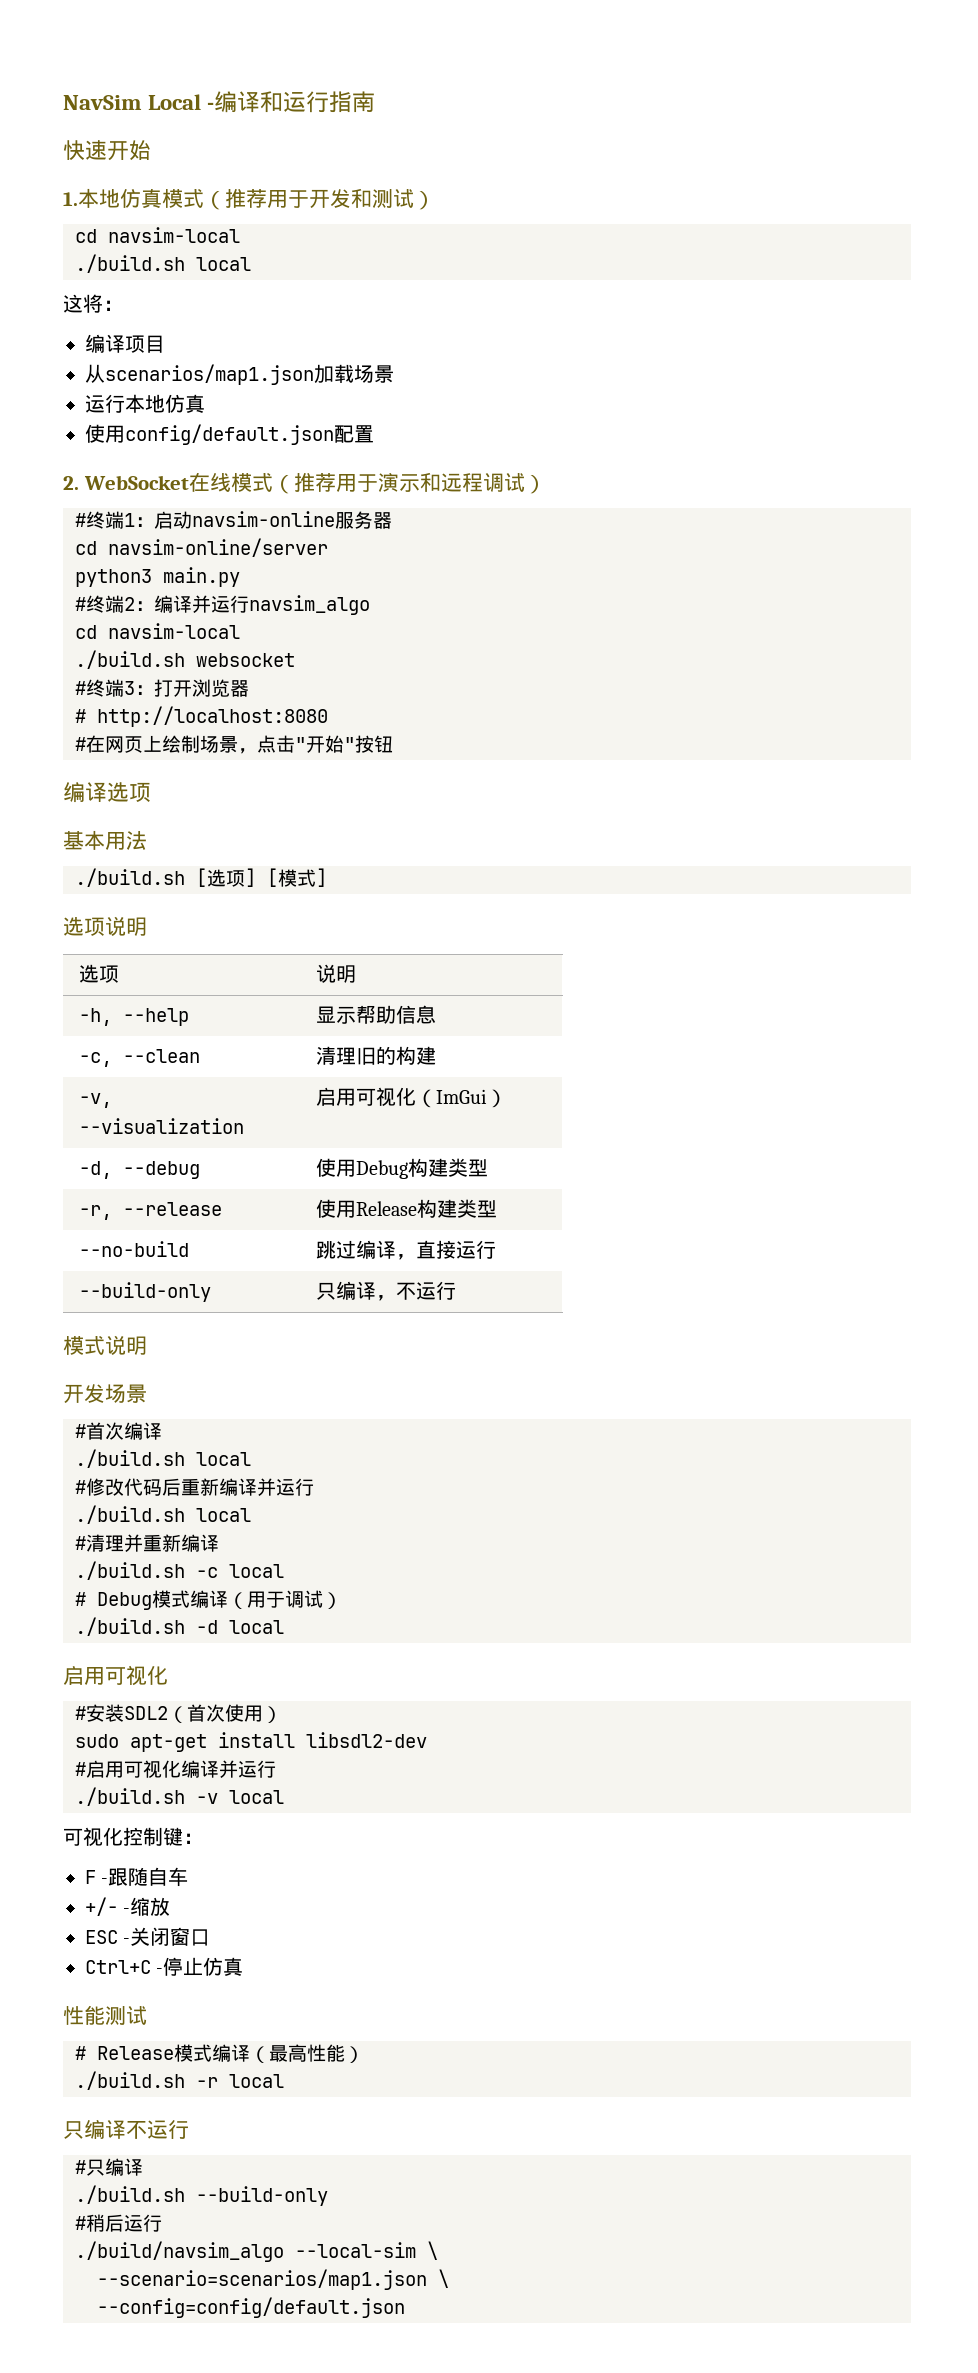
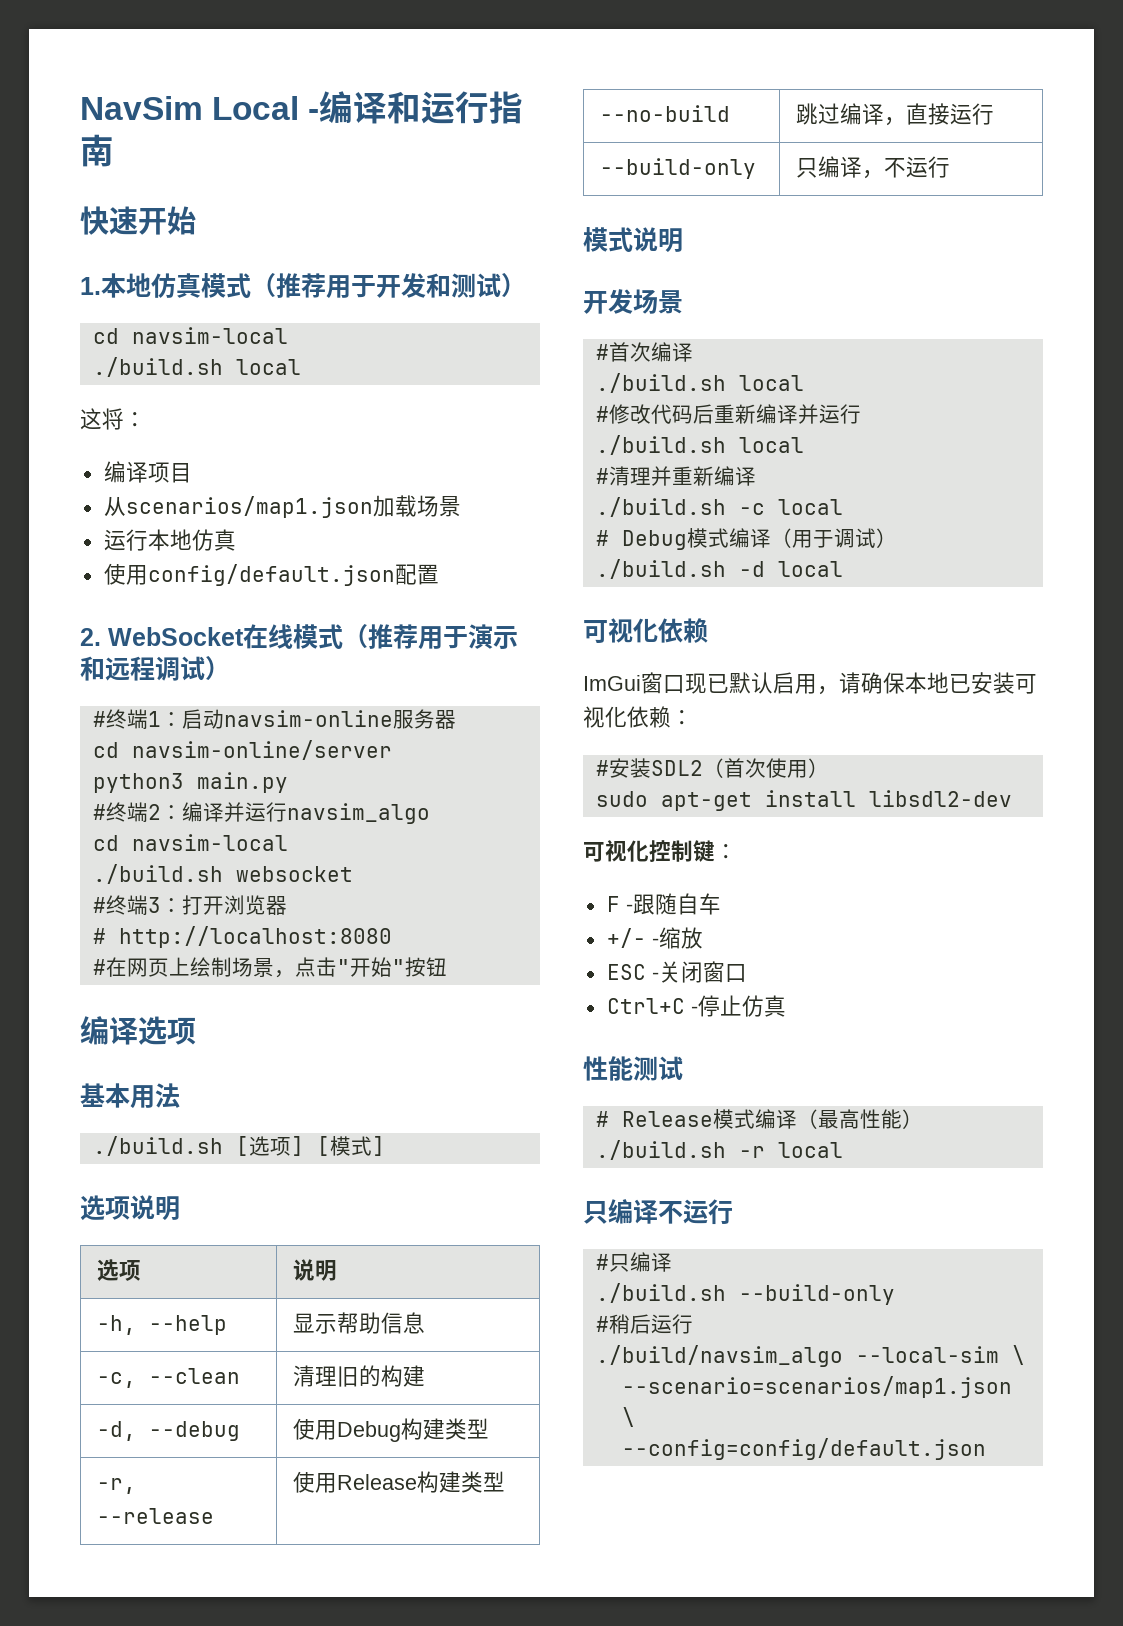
[78,1093,112,1108] [78,1118,244,1134] [315,1087,507,1108] // -v, --visualization | 启用可视化（ImGui） -> (425, 1376) none
[63,1665,168,1686] 启用可视化 -> [583,618,708,643] [583,672,1037,695] [583,706,693,728] 可视化依赖 // ImGui窗口现已默认启用，请确保本地已安装可视化依赖：
[75,1760,276,1778] [75,1787,284,1806] // #启用可视化编译并运行 // ./build.sh -v local -> (1012, 798) none

